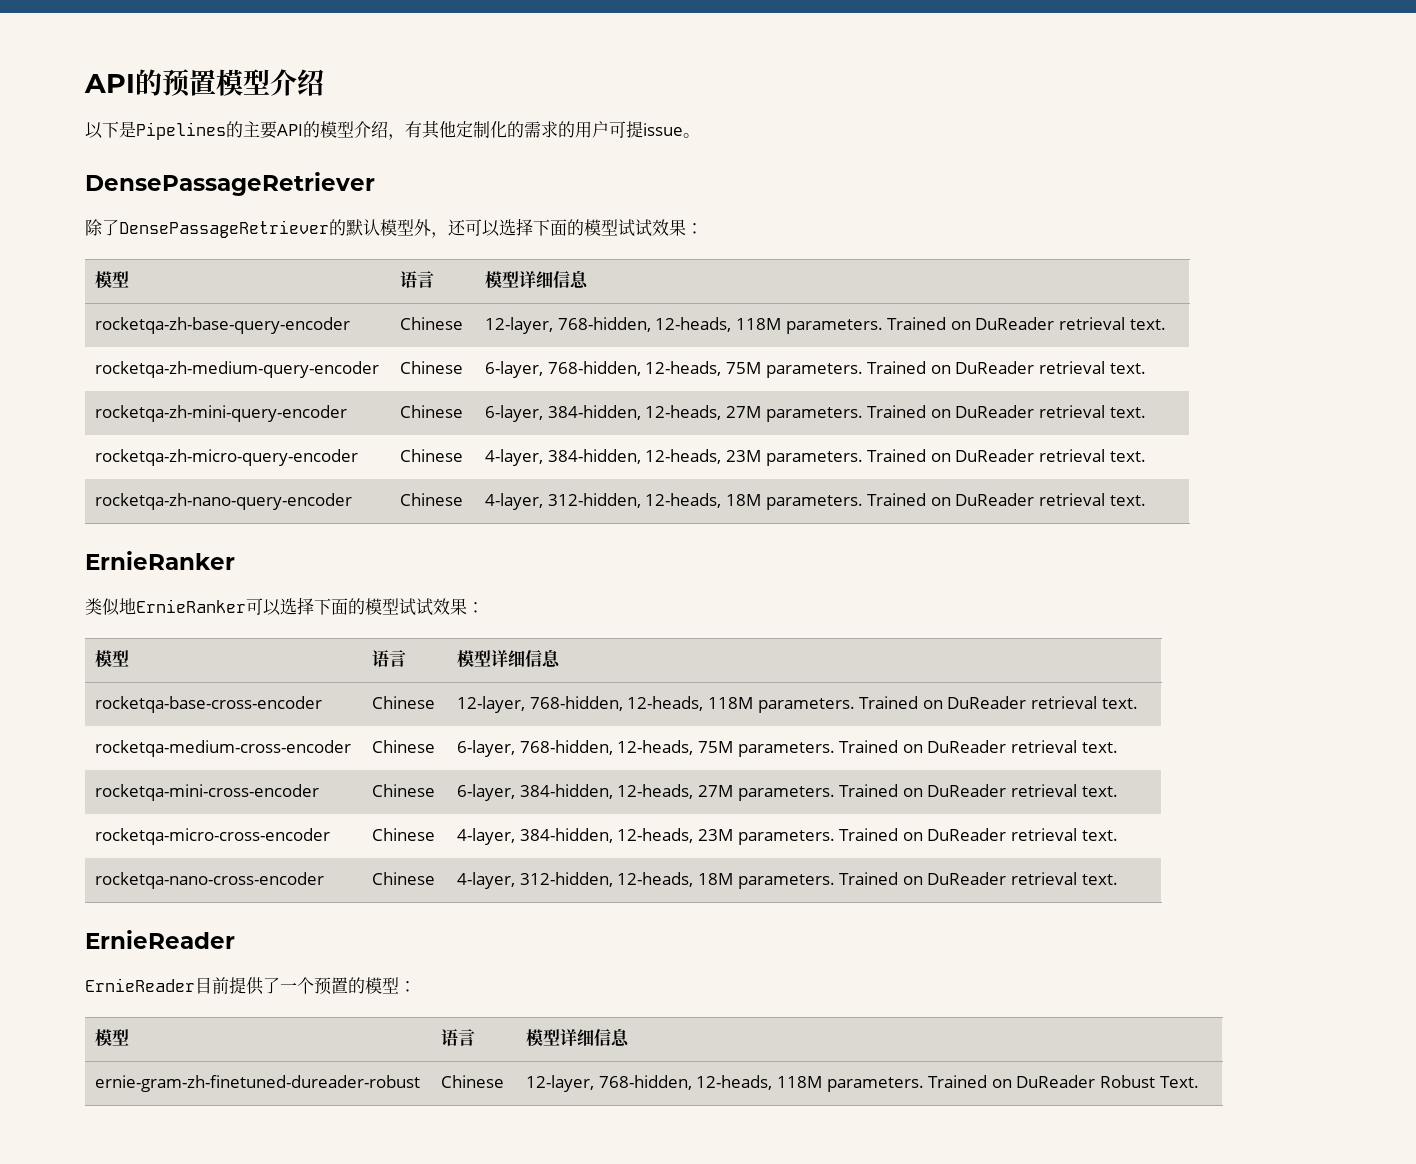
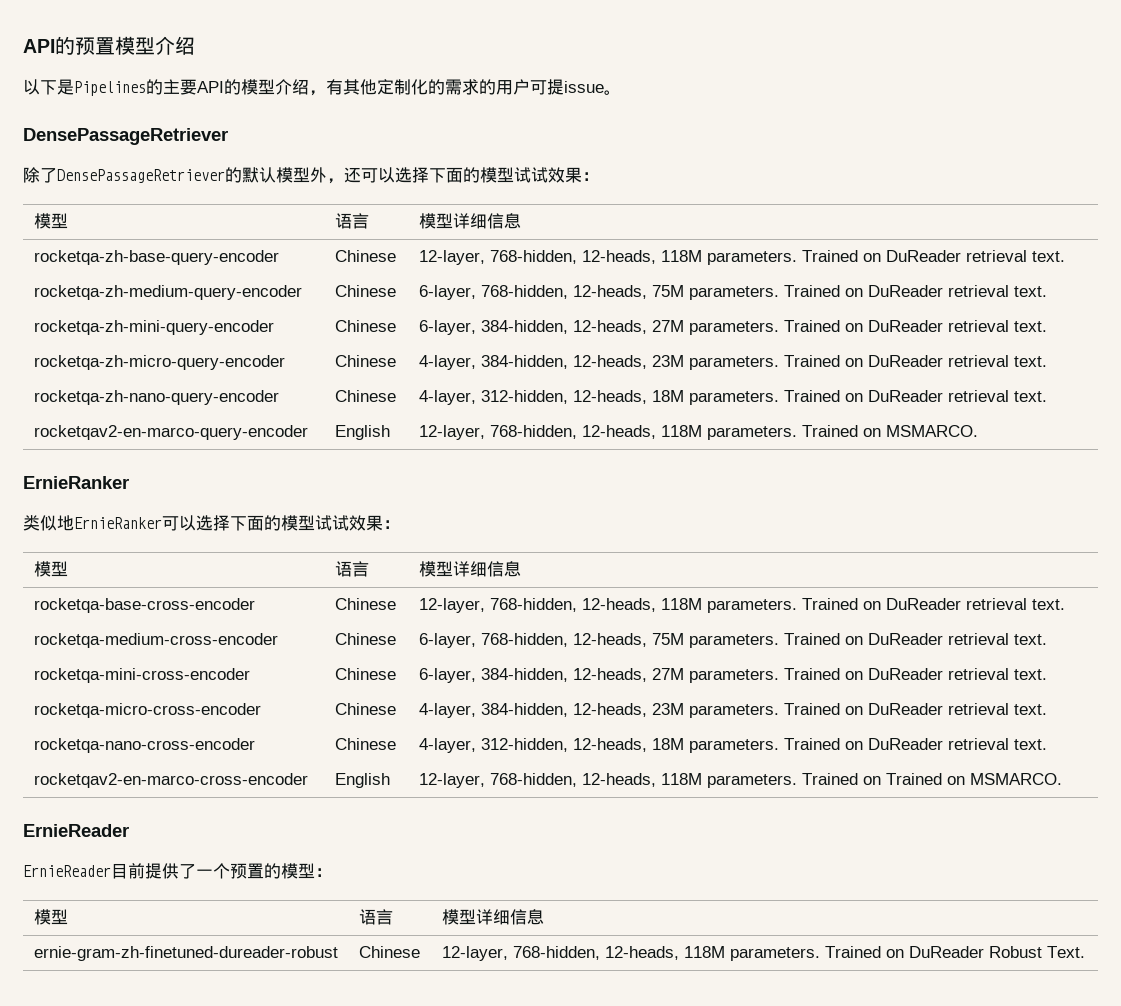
(1146, 500) none -> [33,425,308,440] [334,425,390,440] [418,425,978,440] // rocketqav2-en-marco-query-encoder | English | 12-layer, 768-hidden, 12-heads, 118M parameters. Trained on MSMARCO.
(1118, 879) none -> [33,773,308,788] [334,773,390,788] [418,773,1062,788] // rocketqav2-en-marco-cross-encoder | English | 12-layer, 768-hidden, 12-heads, 118M parameters. Trained on Trained on MSMARCO.

